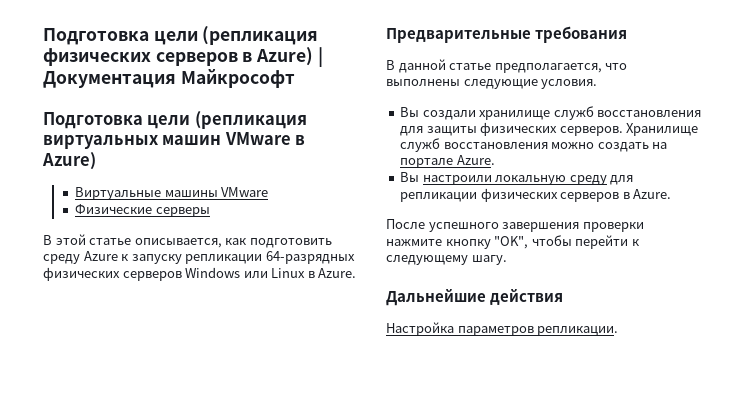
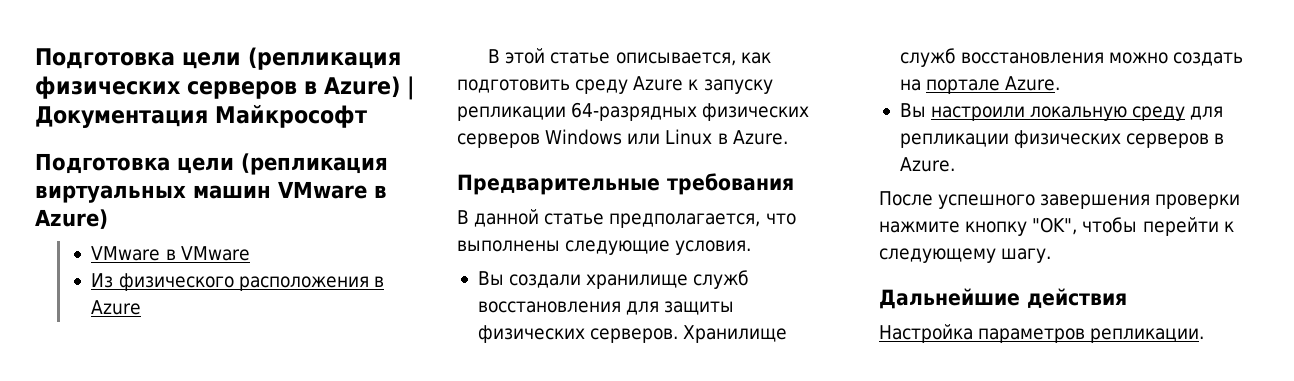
[74,187,218,200] Виртуальные машины -> [91,246,176,261] VMware в
[74,204,210,217] Физические серверы -> [91,273,384,291] [91,300,142,315] Из физического расположения в Azure

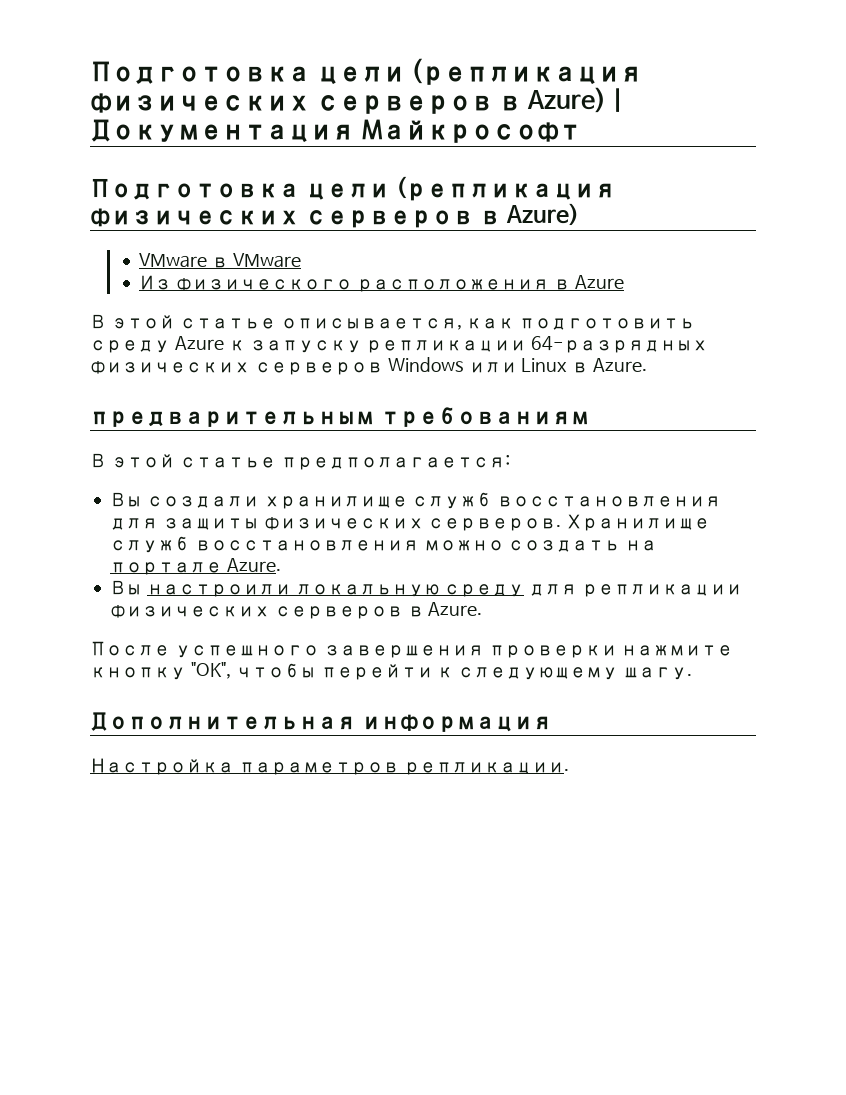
[35,181,367,203] виртуальных машин VMware -> [90,208,475,228] физических серверов
[457,173,794,195] [457,209,796,228] [457,240,752,255] Предварительные требования // В данной статье предполагается, что выполнены следующие условия. -> [90,407,590,427] [90,453,510,470] предварительным требованиям // В этой статье предполагается:
[879,288,1127,309] Дальнейшие действия -> [90,712,552,732] Дополнительная информация

